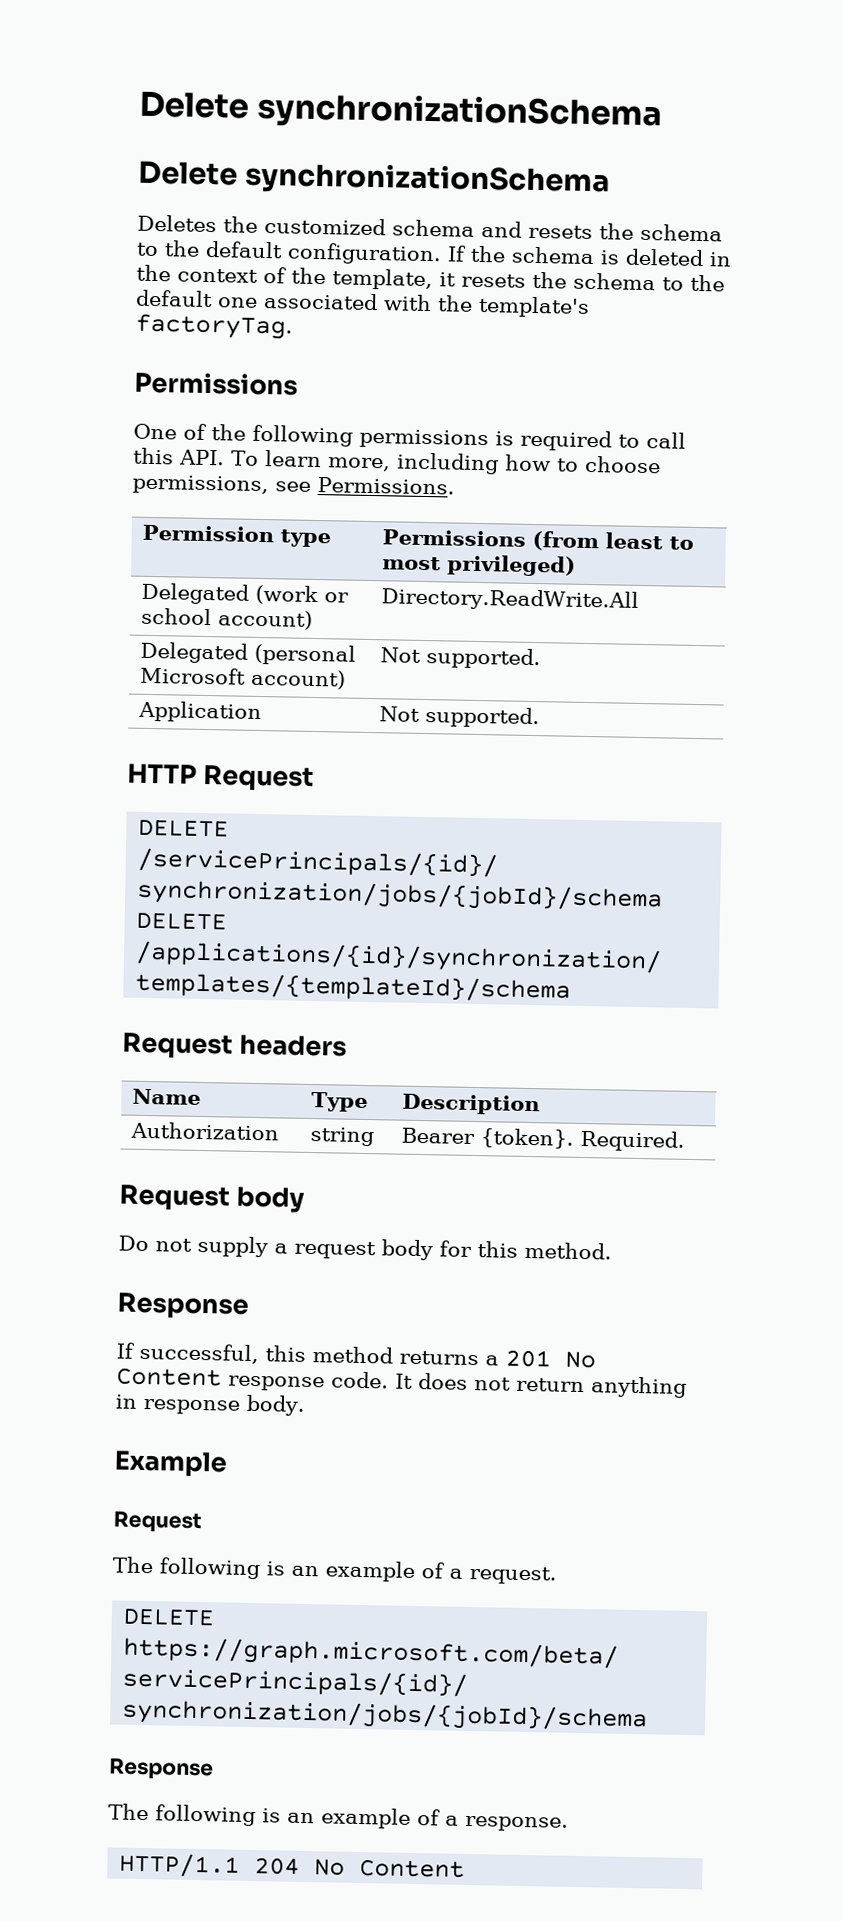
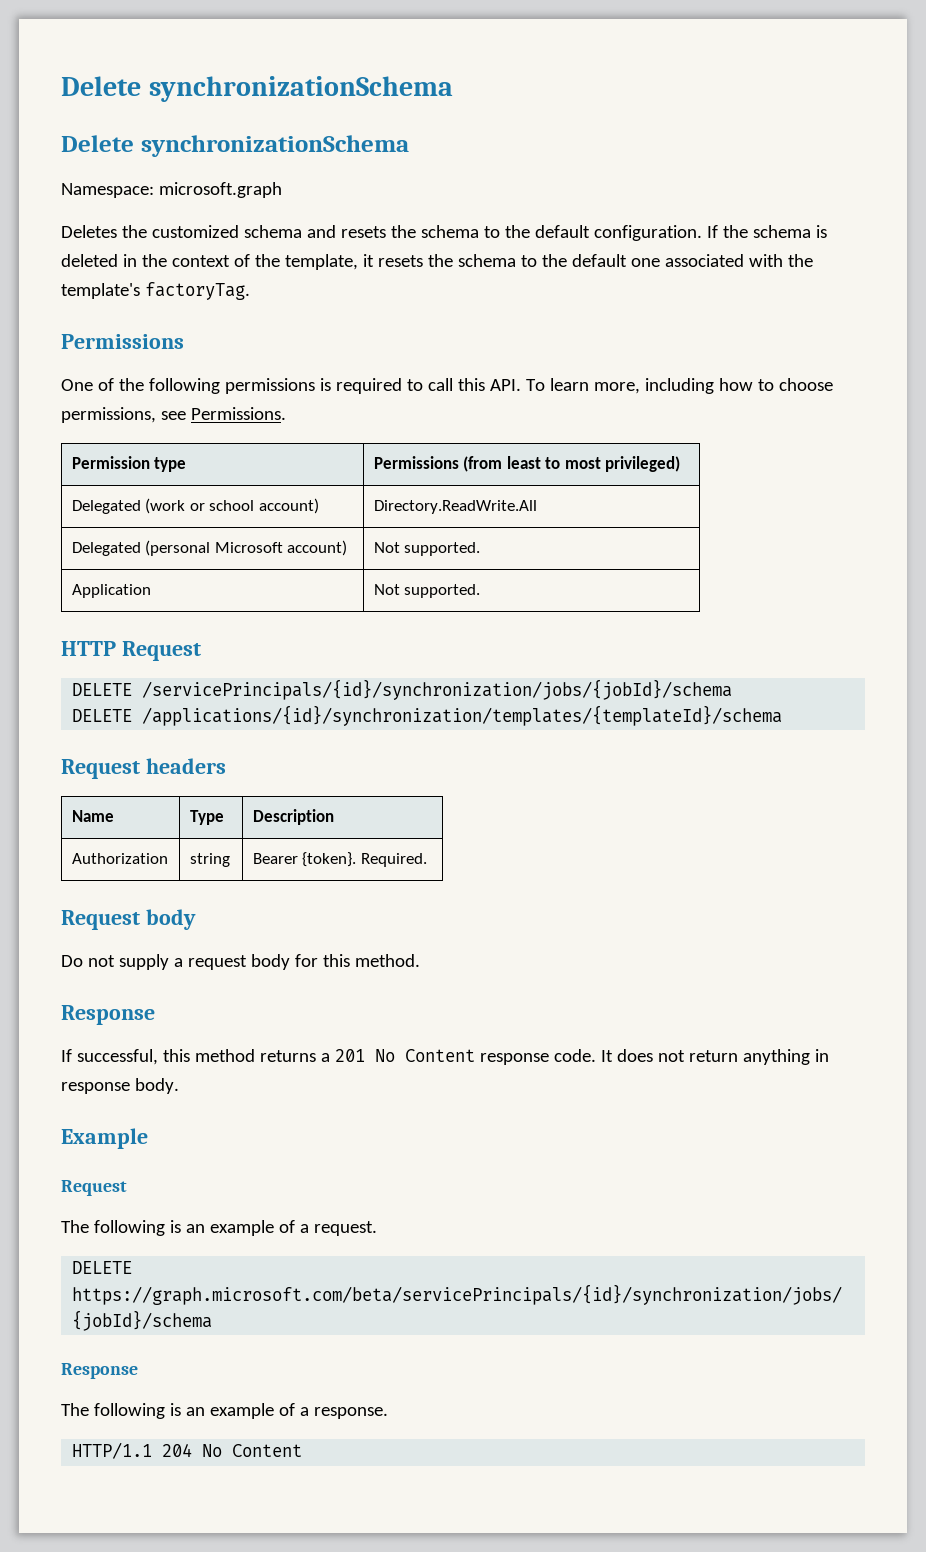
(610, 180) none -> [61,182,282,198] // Namespace: microsoft.graph

